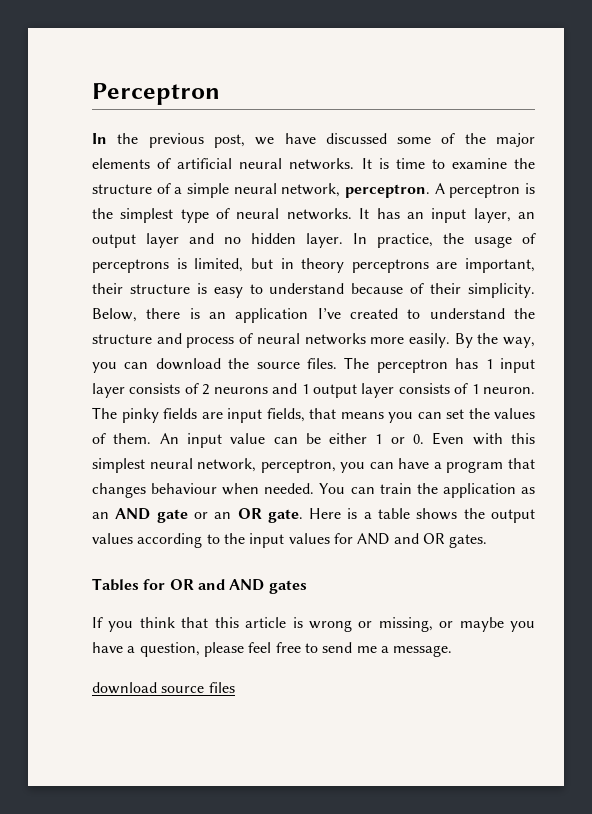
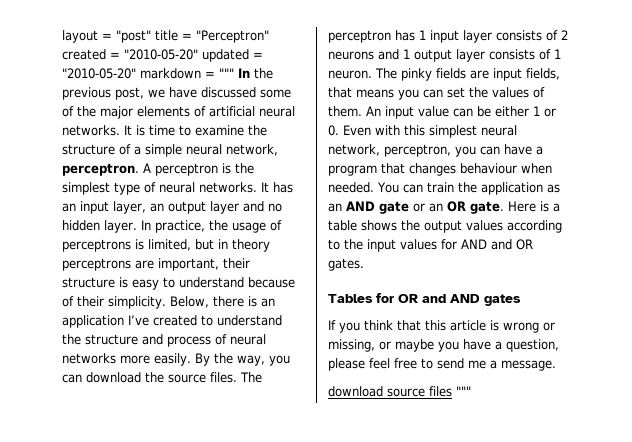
[92,83,220,105] Perceptron // -> [62,30,269,43] [62,49,263,62] [62,68,234,79] layout = "post" title = "Perceptron" created = "2010-05-20" updated = "2010-05-20" markdown = """
(235, 687) none -> [456,386,471,396] """

